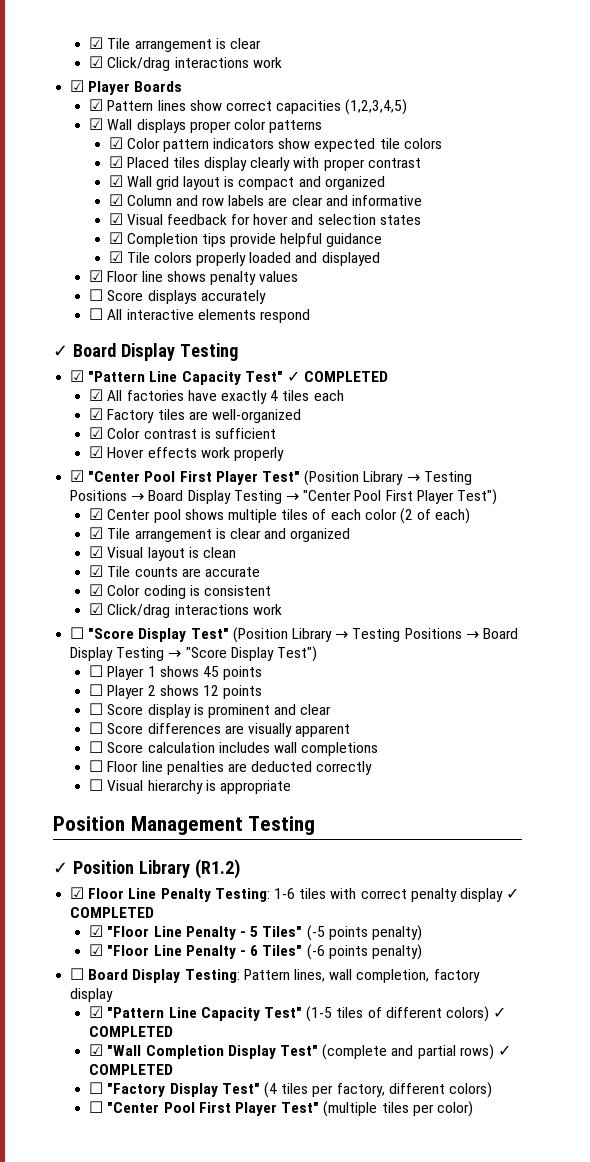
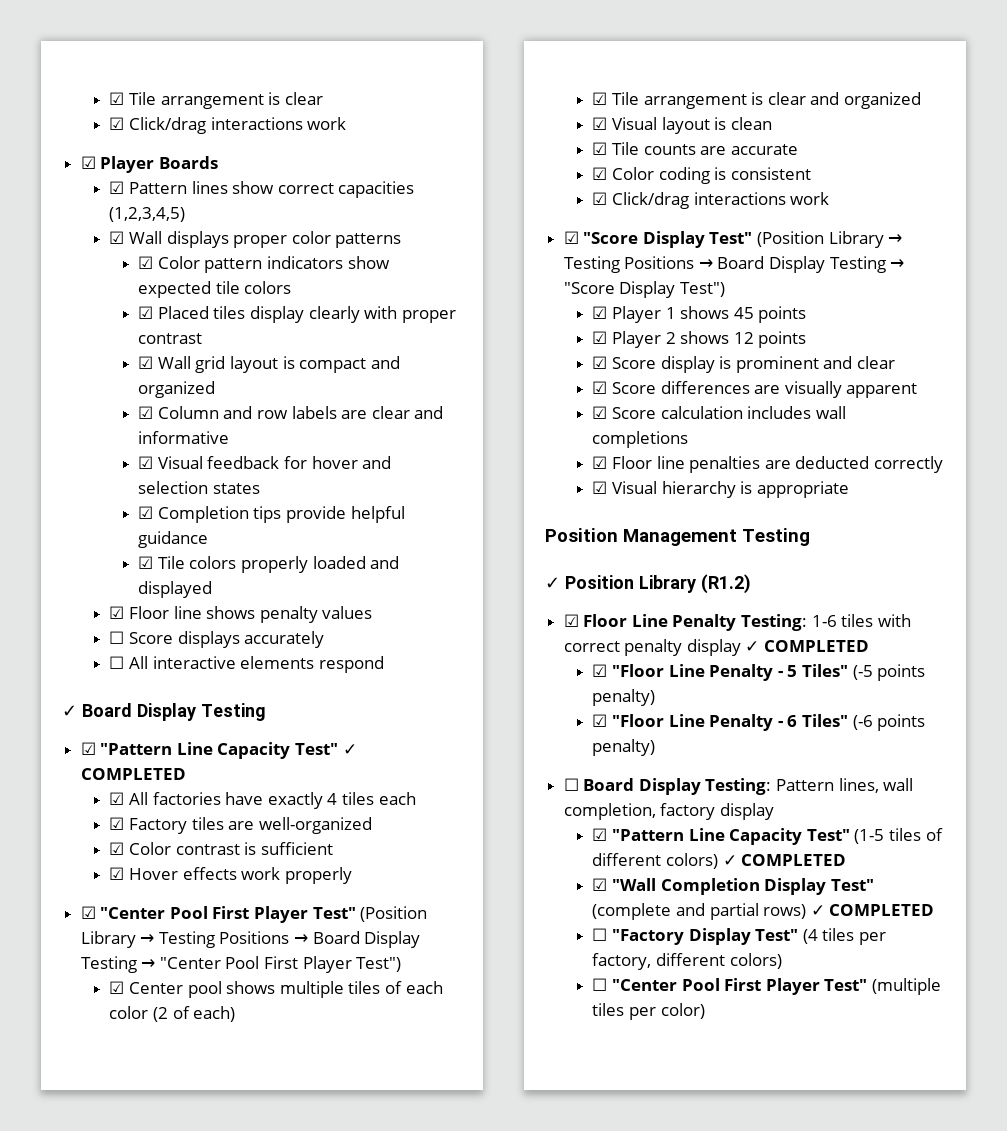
[70,627,85,639] ☐ -> [563,231,579,244] ☑
[89,665,104,677] ☐ -> [592,306,608,319] ☑
[89,684,104,696] ☐ -> [592,331,608,344] ☑
[89,703,104,715] ☐ -> [592,356,608,369] ☑
[89,722,104,734] ☐ -> [592,381,608,394] ☑
[89,741,104,753] ☐ -> [592,406,608,419] ☑
[89,760,104,772] ☐ -> [592,456,608,469] ☑
[89,779,104,791] ☐ -> [592,481,608,494] ☑

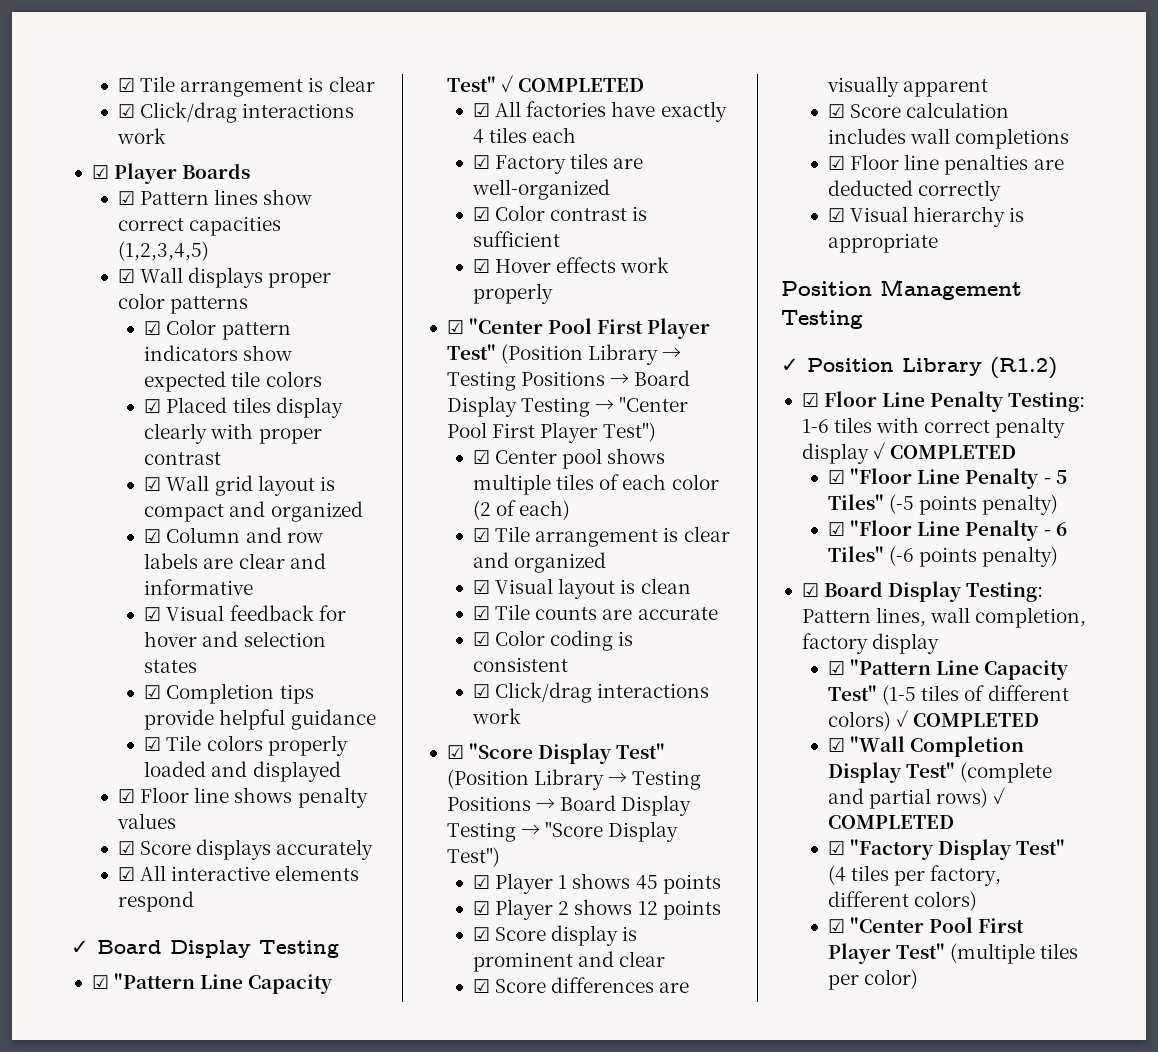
[109,631,125,644] ☐ -> [118,841,136,855] ☑
[109,656,125,669] ☐ -> [118,867,136,881] ☑
[563,778,579,791] ☐ -> [801,583,819,597] ☑
[592,928,608,941] ☐ -> [828,841,846,855] ☑
[592,978,608,991] ☐ -> [828,919,846,933] ☑

